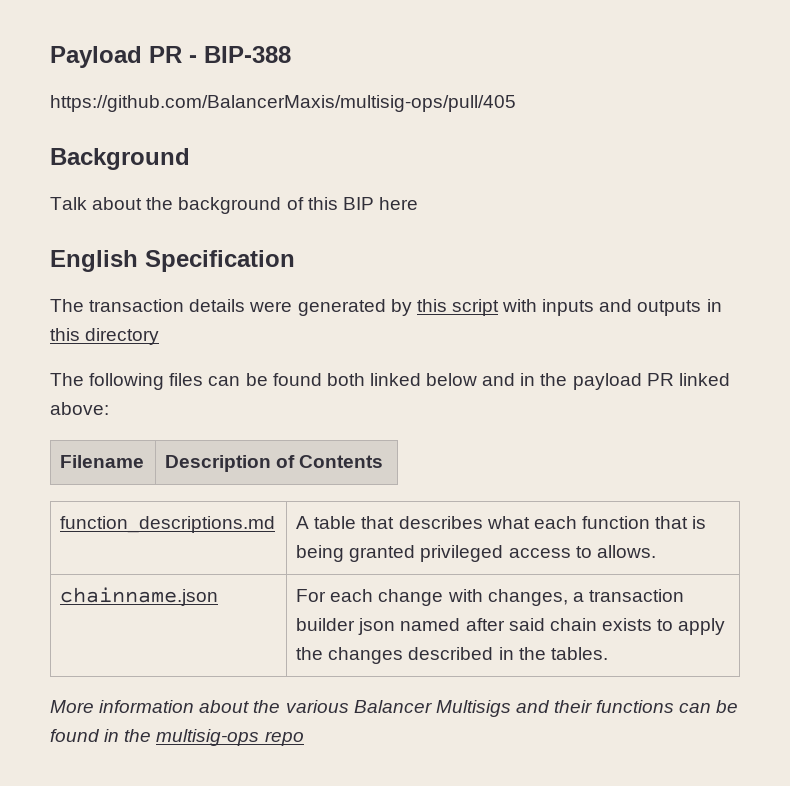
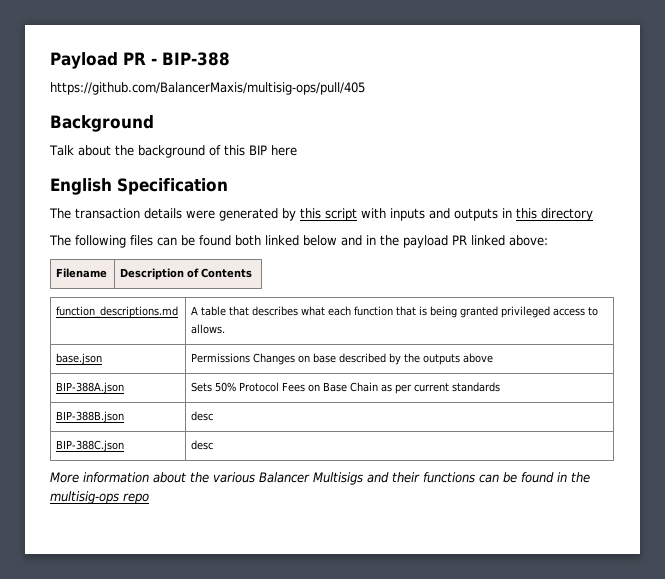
[60,587,219,606] [296,589,684,606] [296,618,726,635] [296,647,608,664] chainname.json | For each change with changes, a transaction builder json named after said chain exists to apply the changes described in the tables. -> [56,353,103,365] [191,353,494,365] [56,382,125,394] [191,382,501,394] [56,411,125,423] [191,411,214,421] [56,440,125,452] [191,440,214,450] base.json | Permissions Changes on base described by the outputs above // BIP-388A.json | Sets 50% Protocol Fees on Base Chain as per current standards // BIP-388B.json | desc // BIP-388C.json | desc

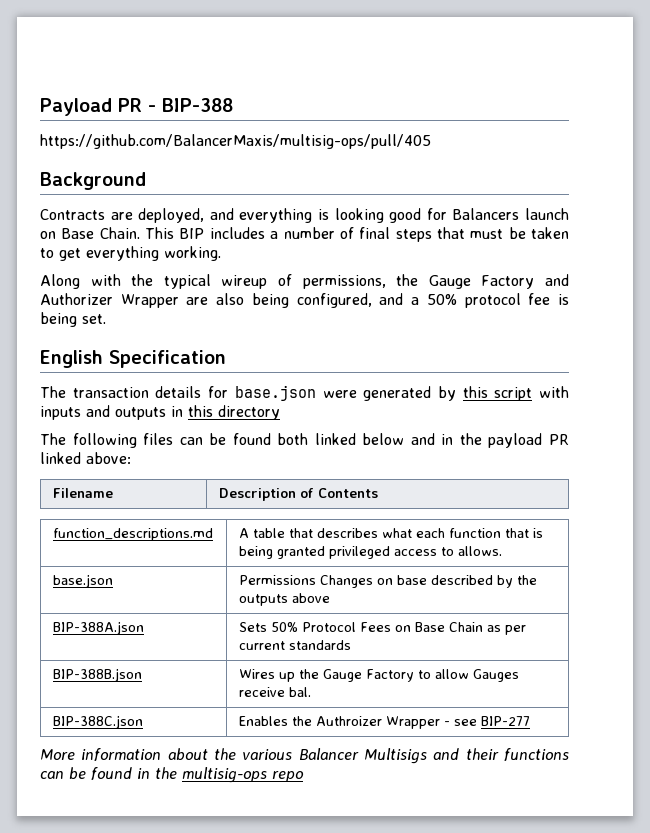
[49,145,297,158] Talk about the background of this BIP here -> [40,208,570,223] [40,227,569,242] [40,246,221,261] [40,274,569,289] [40,293,570,308] [40,312,106,327] Contracts are deployed, and everything is looking good for Balancers launch on Base Chain. This BIP includes a number of final steps that must be taken to get everything working. // Along with the typical wireup of permissions, the Gauge Factory and Authorizer Wrapper are also being configured, and a 50% protocol fee is being set.
(182, 213) none -> [208,385,316,401] for base.json
[191,411,214,421] [56,440,125,452] [191,440,214,450] desc // BIP-388C.json | desc -> [238,669,519,682] [238,687,311,697] [52,715,143,729] [238,716,530,729] Wires up the Gauge Factory to allow Gauges receive bal. // BIP-388C.json | Enables the Authroizer Wrapper - see BIP-277

